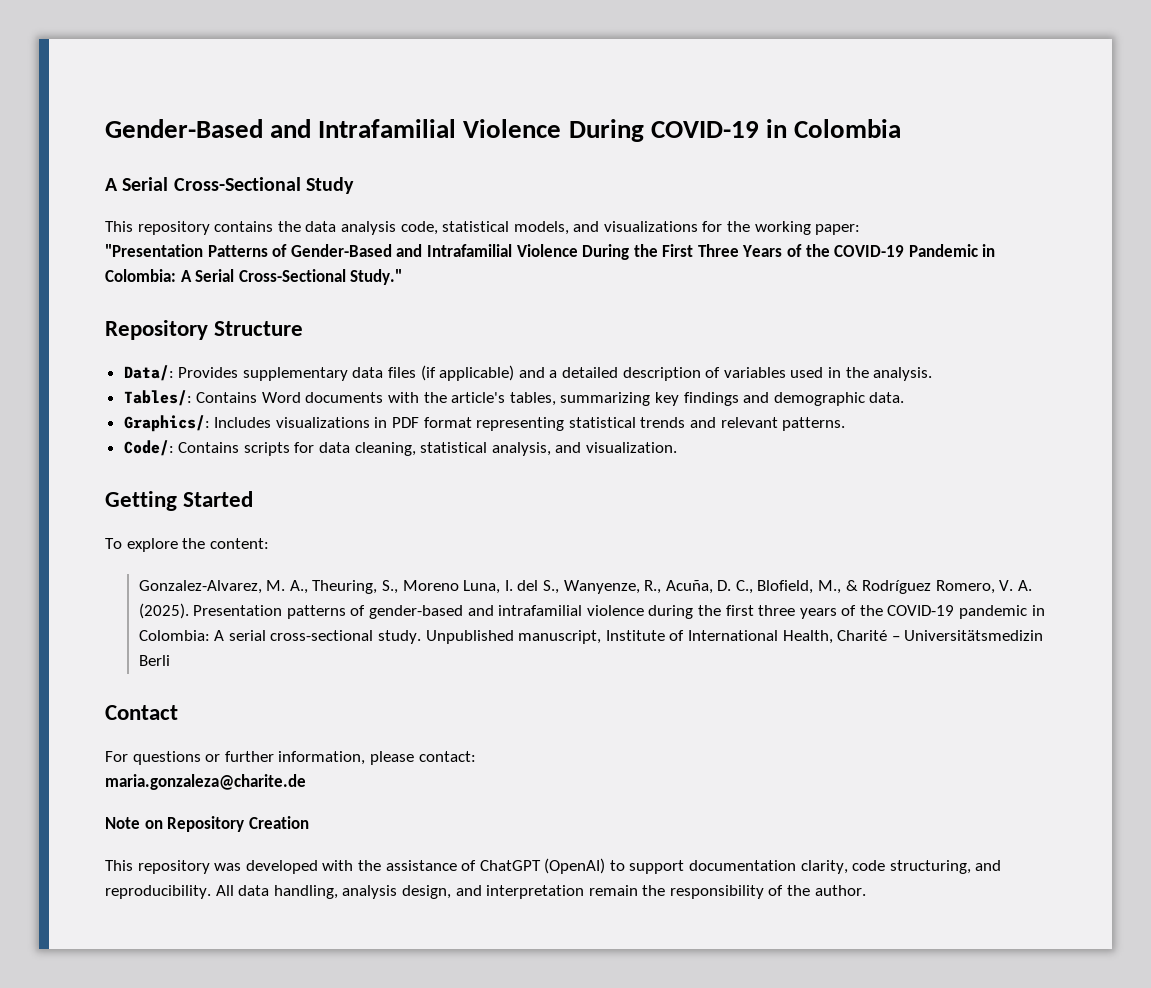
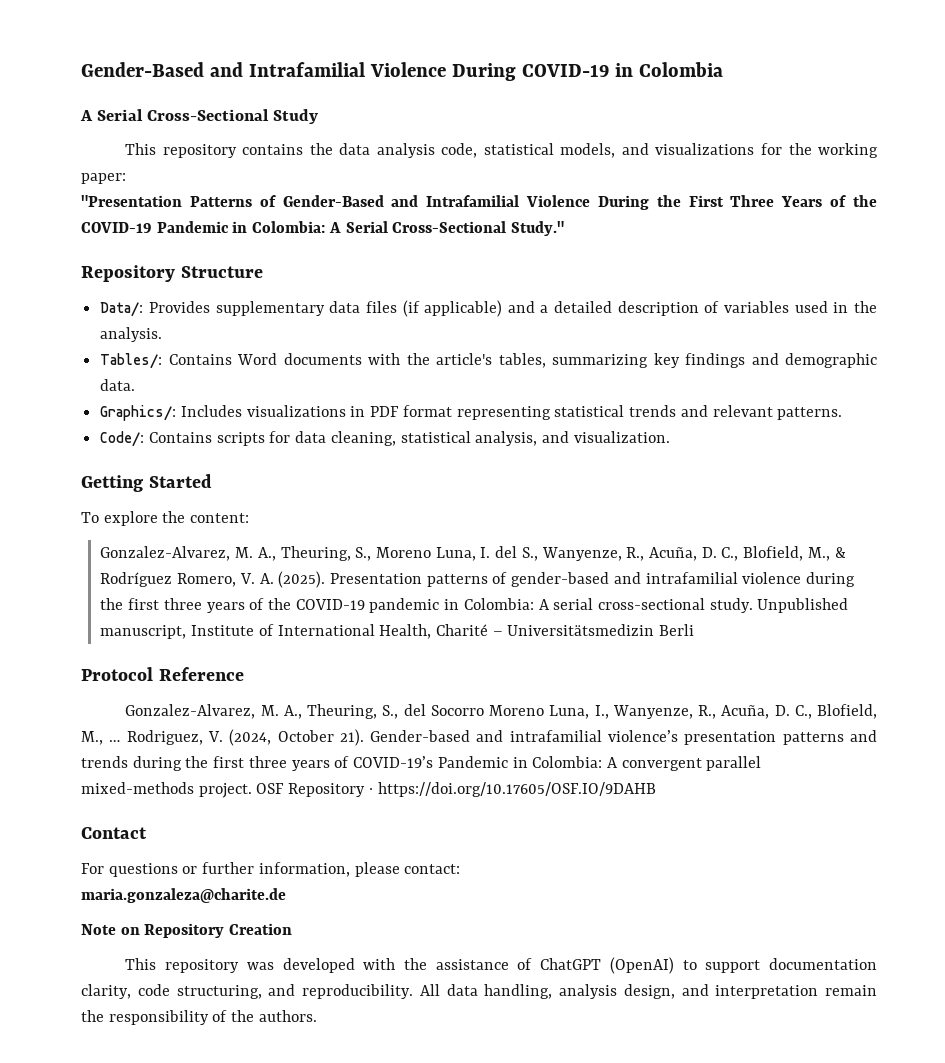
(170, 660) none -> [81,667,244,681] [125,704,877,719] [81,729,877,746] [81,756,762,771] [81,782,656,798] // Protocol Reference // Gonzalez-Alvarez, M. A., Theuring, S., del Socorro Moreno Luna, I., Wanyenze, R., Acuña, D. C., Blofield, M., … Rodriguez, V. (2024, October 21). Gender-based and intrafamilial violence’s presentation patterns and trends during the first three years of COVID-19’s Pandemic in Colombia: A convergent parallel mixed-methods project. OSF Repository · https://doi.org/10.17605/OSF.IO/9DAHB
[814,885,866,896] author. -> [258,1010,317,1022] authors.

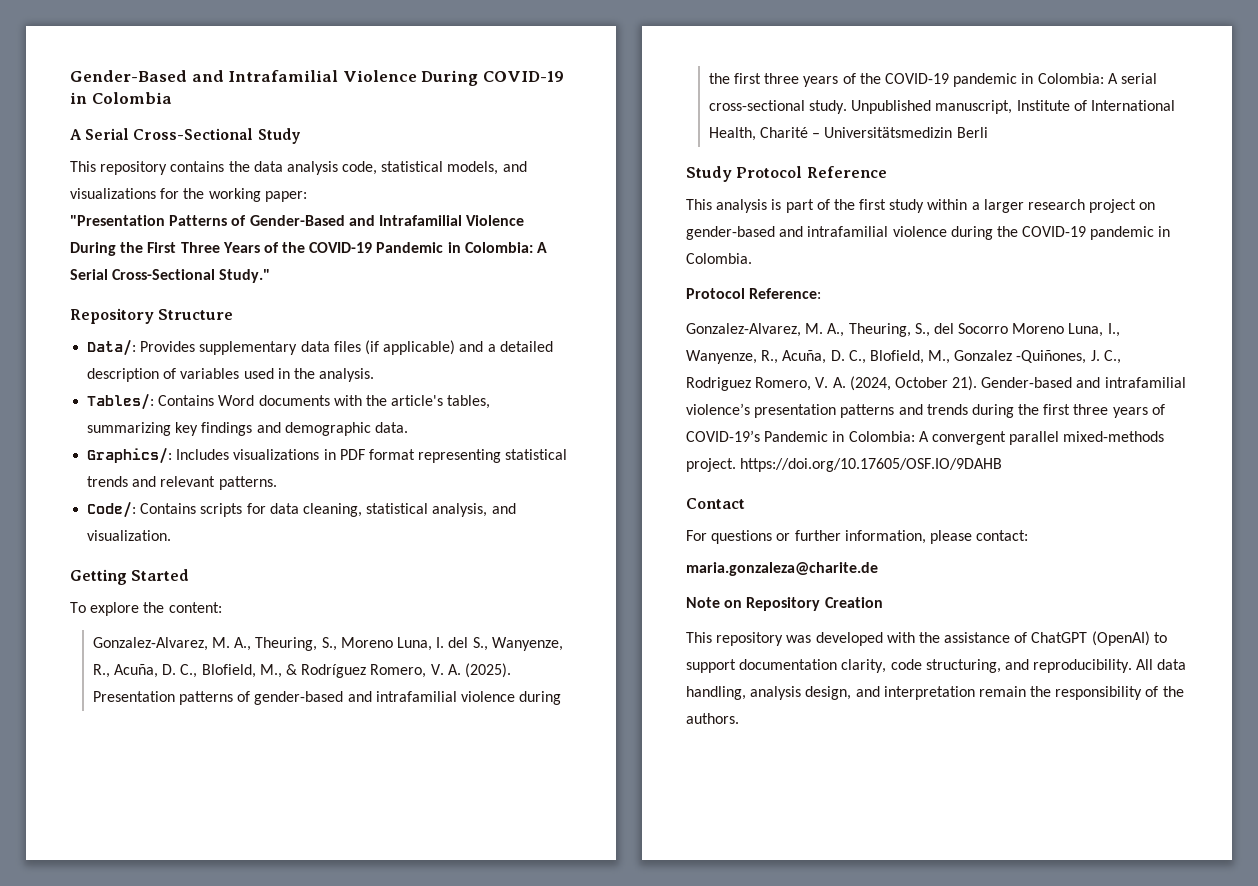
(695, 630) none -> [686,166,732,182] Study
(244, 674) none -> [686,199,1156,213] [686,226,1171,240] [686,253,752,264] [686,288,822,299] // This analysis is part of the first study within a larger research project on gender-based and intrafamilial violence during the COVID-19 pandemic in Colombia. // Protocol Reference:
[109,730,223,745] … Rodriguez, V. -> [954,350,1121,364] [686,377,846,391] Gonzalez -Quiñones, J. C., Rodriguez Romero, V. A.
[256,783,373,797] OSF Repository · -> (736, 465) none

